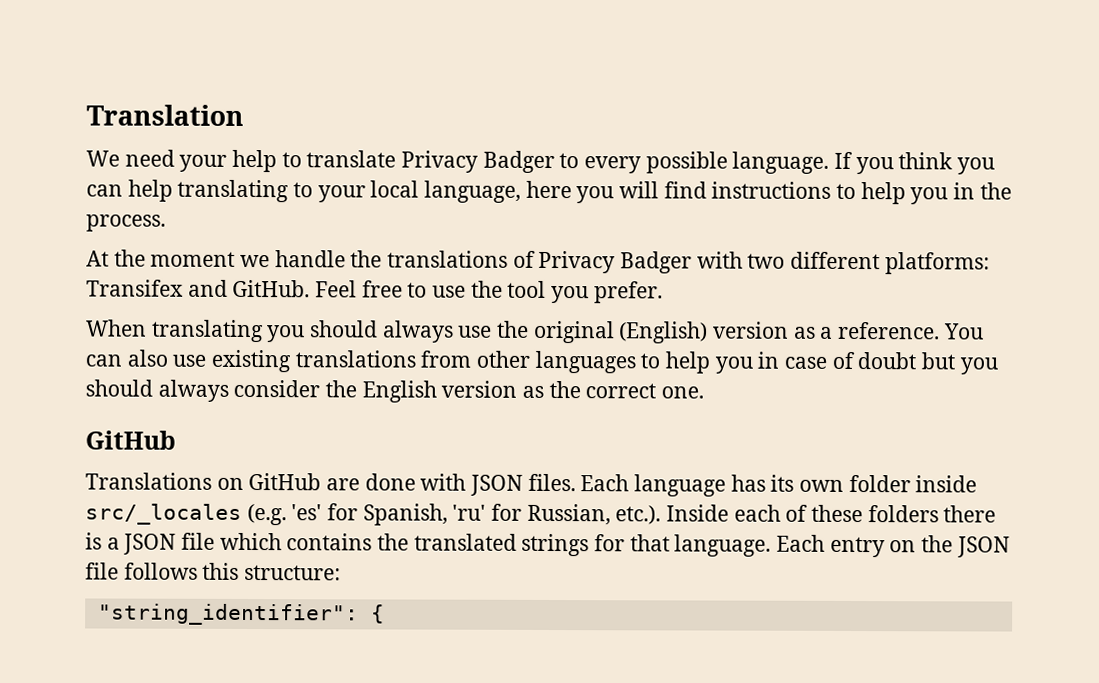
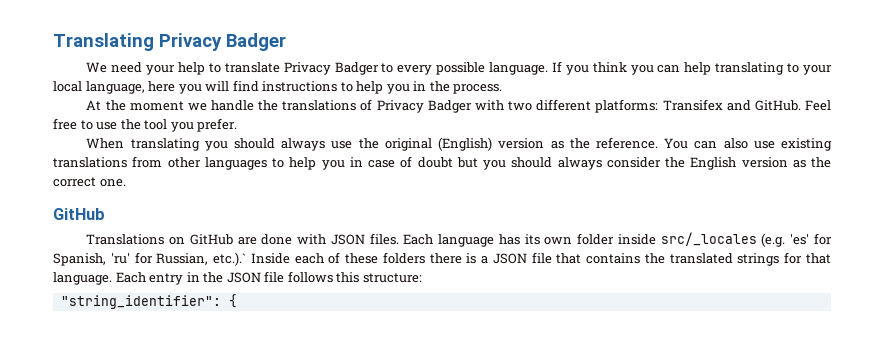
[86,104,244,126] Translation -> [53,33,286,51] Translating Privacy Badger
[820,326,834,339] a -> [569,138,590,149] the
[615,505,662,525] etc.). -> [213,252,247,266] etc.).`
[219,532,282,551] which -> [556,253,582,264] that
[889,540,917,553] on -> [186,272,200,282] in

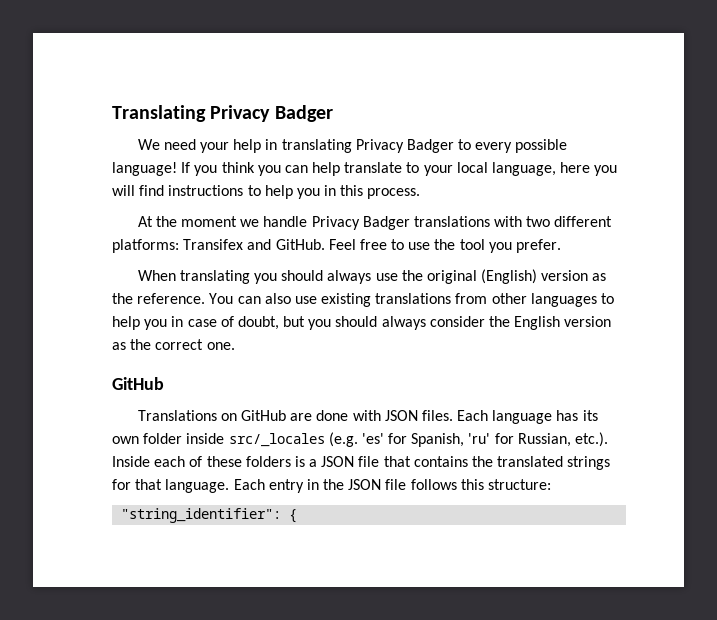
[208,62,280,73] to translate -> [265,139,352,153] in translating
[489,62,549,75] language. -> [112,162,177,176] language!
[715,62,785,75] translating -> [344,162,403,173] translate
[429,81,450,92] the -> [340,185,364,196] this
[258,99,472,113] the translations of Privacy Badger -> [311,216,490,230] Privacy Badger translations
[417,157,453,168] doubt -> [237,316,279,330] doubt,
[213,252,247,266] etc.).` -> [575,432,609,447] etc.).
[429,253,462,264] there -> (291, 461) none

